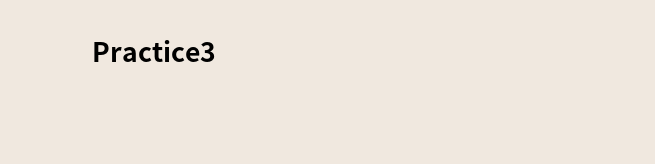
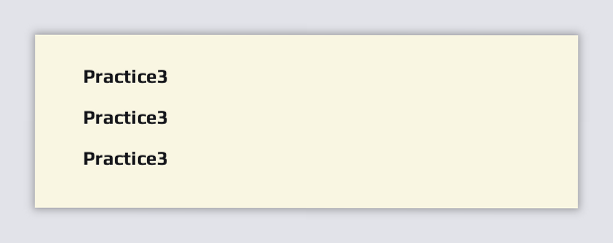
[92,40,216,62] Practice3 -> [83,69,169,84] [82,110,169,125] [82,151,168,166] Practice3 // Practice3 // Practice3

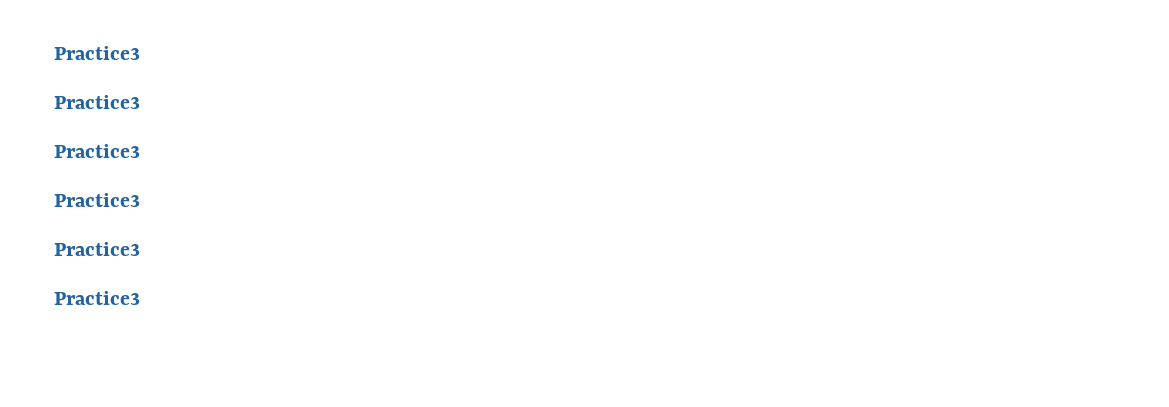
[83,69,169,84] [82,110,169,125] [82,151,168,166] Practice3 // Practice3 // Practice3 -> [54,46,140,60] [54,95,140,109] [54,144,140,158] [54,193,140,207] [54,242,140,256] [54,291,140,305] Practice3 // Practice3 // Practice3 // Practice3 // Practice3 // Practice3

